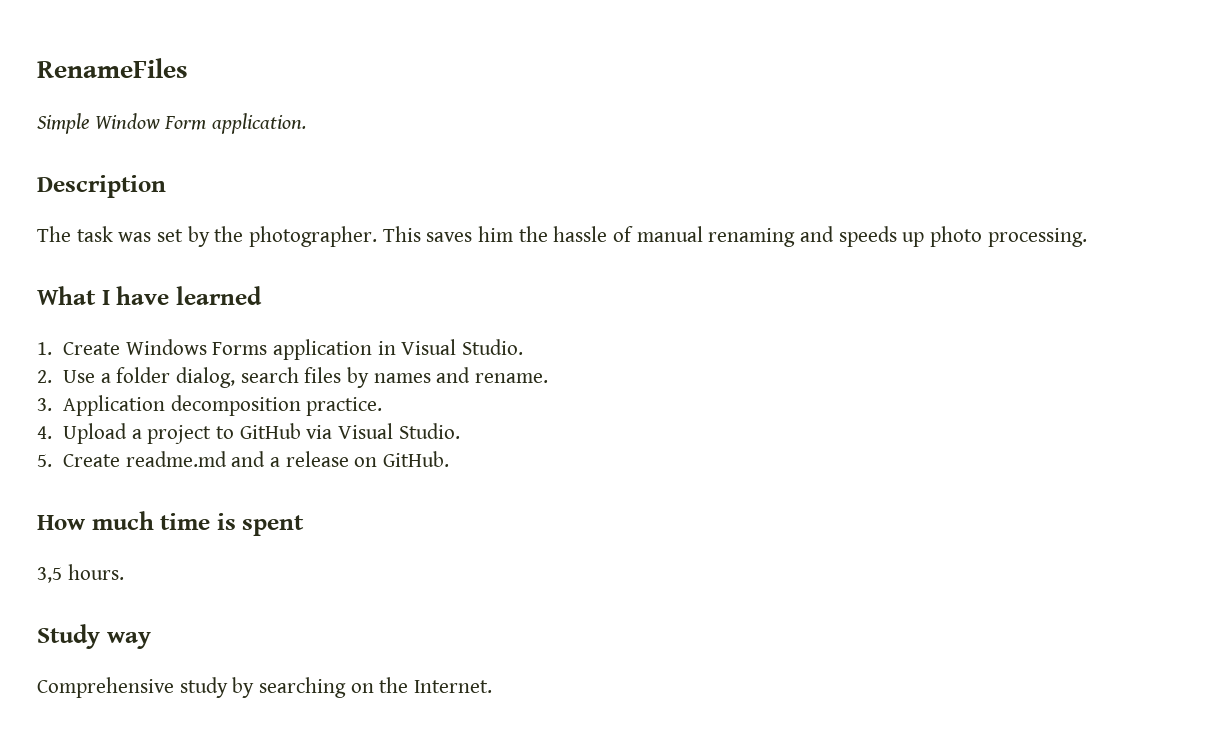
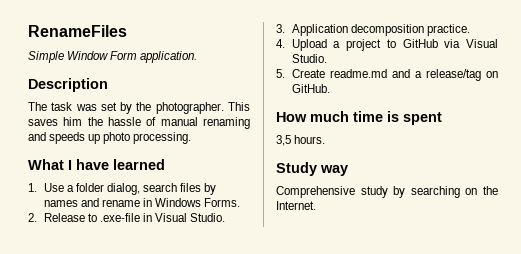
[63,339,524,360] [37,370,52,383] Create Windows Forms application in Visual Studio. // 2. -> (37, 187) none
[475,373,549,383] rename. -> [101,198,241,207] [28,213,226,222] rename in Windows Forms. // 2. Release to .exe-file in Visual Studio.
[285,451,349,467] release -> [425,69,481,81] release/tag

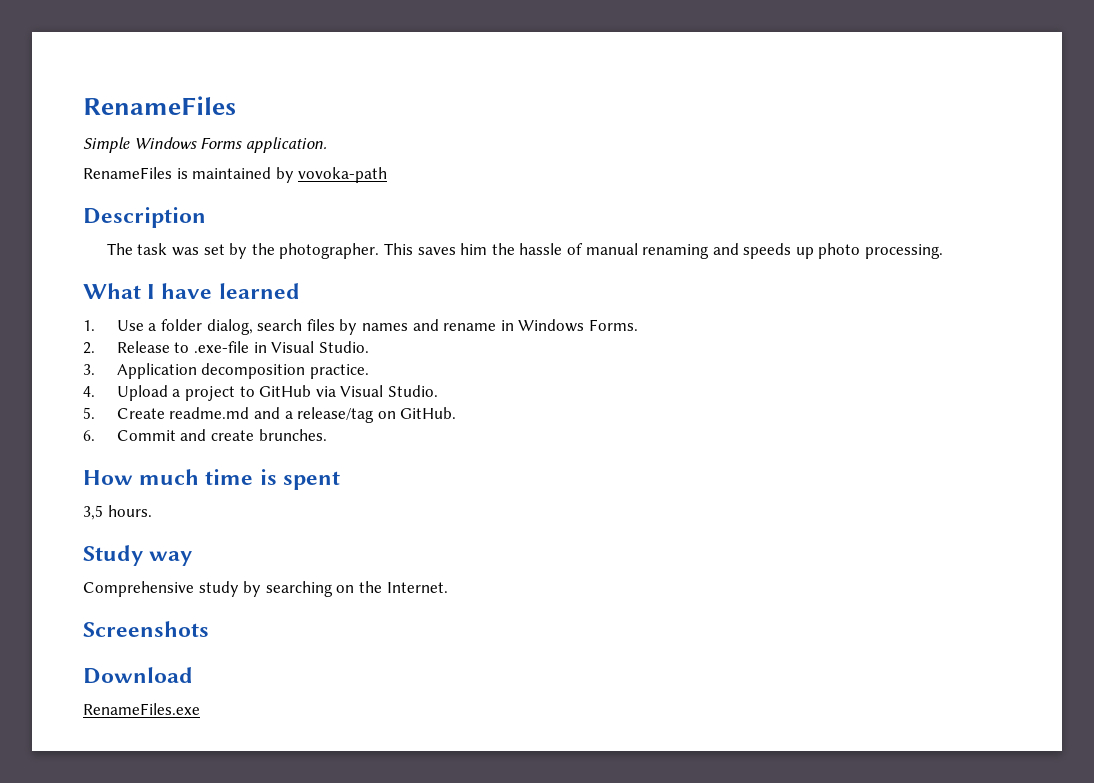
[67,51,138,60] Window Form -> [133,137,243,149] Windows Forms
(198, 57) none -> [83,167,388,183] // RenameFiles is maintained by vovoka-path
(330, 88) none -> [83,429,327,441] // 6. Commit and create brunches.
(316, 205) none -> [83,621,209,637] [83,667,193,684] [83,703,200,715] // Screenshots // Download // RenameFiles.exe

